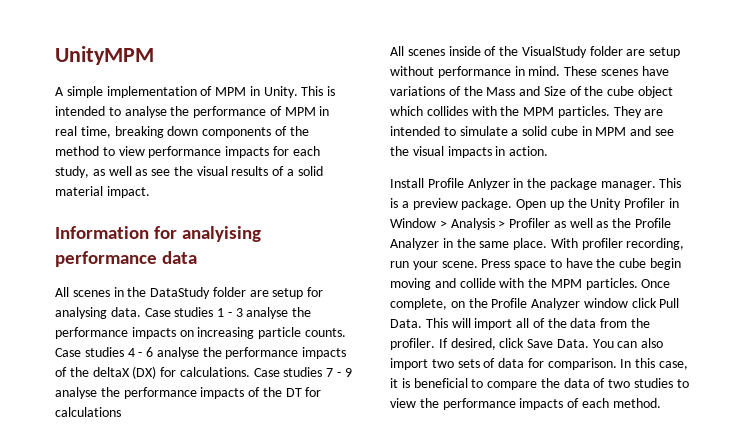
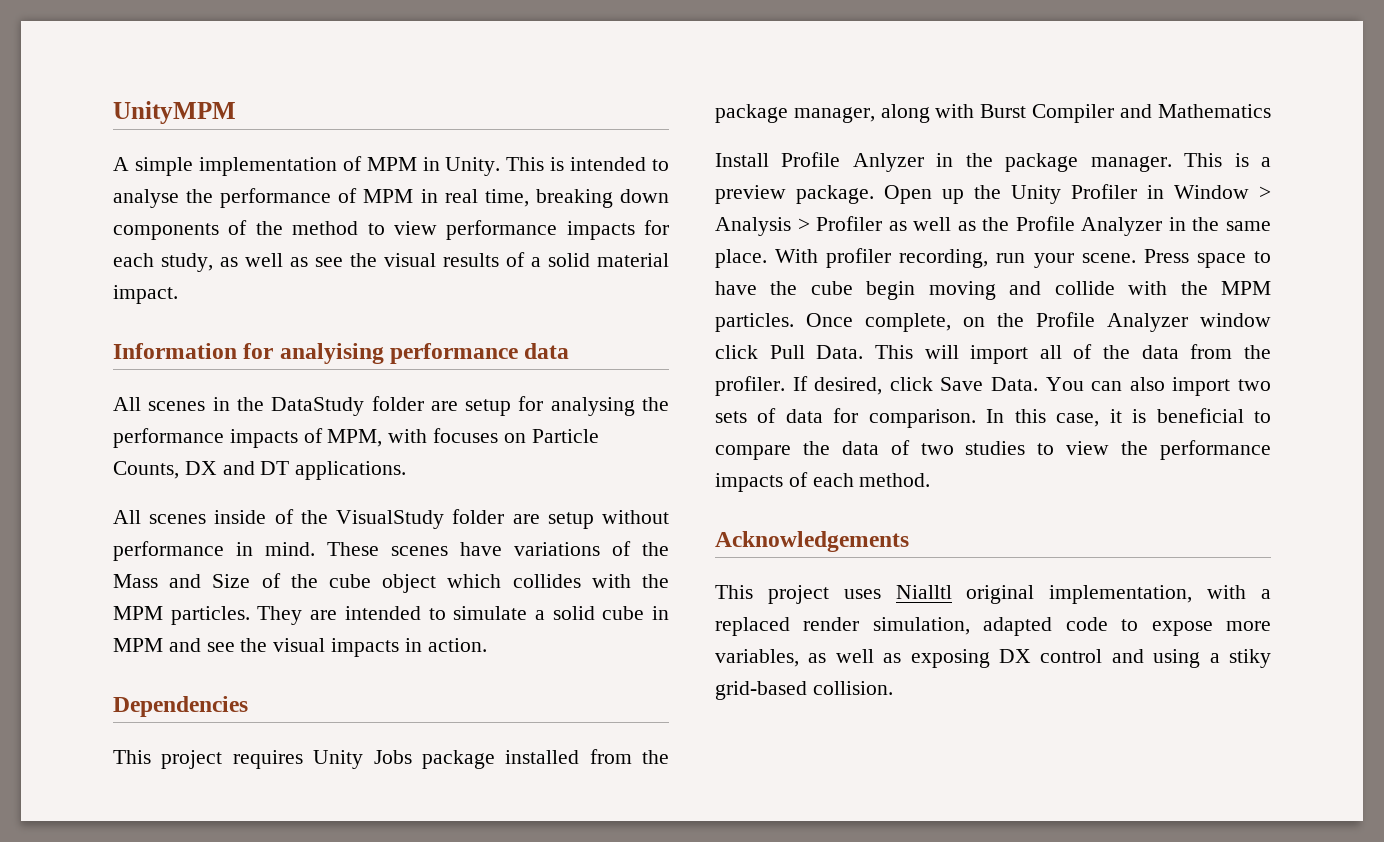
[110,307,312,319] [55,327,346,339] [55,347,347,359] [55,366,352,379] [55,387,322,399] [55,407,121,417] data. Case studies 1 - 3 analyse the performance impacts on increasing particle counts. Case studies 4 - 6 analyse the performance impacts of the deltaX (DX) for calculations. Case studies 7 - 9 analyse the performance impacts of the DT for calculations -> [642,397,669,411] [113,428,599,448] [113,461,407,480] the performance impacts of MPM, with focuses on Particle Counts, DX and DT applications.
(549, 151) none -> [113,696,248,717] [113,749,669,769] [715,104,1271,123] // Dependencies // This project requires Unity Jobs package installed from the package manager, along with Burst Compiler and Mathematics
(661, 403) none -> [715,531,909,552] [715,585,1271,604] [715,617,1271,636] [715,649,1271,668] [715,681,893,700] // Acknowledgements // This project uses Nialltl original implementation, with a replaced render simulation, adapted code to expose more variables, as well as exposing DX control and using a stiky grid-based collision.

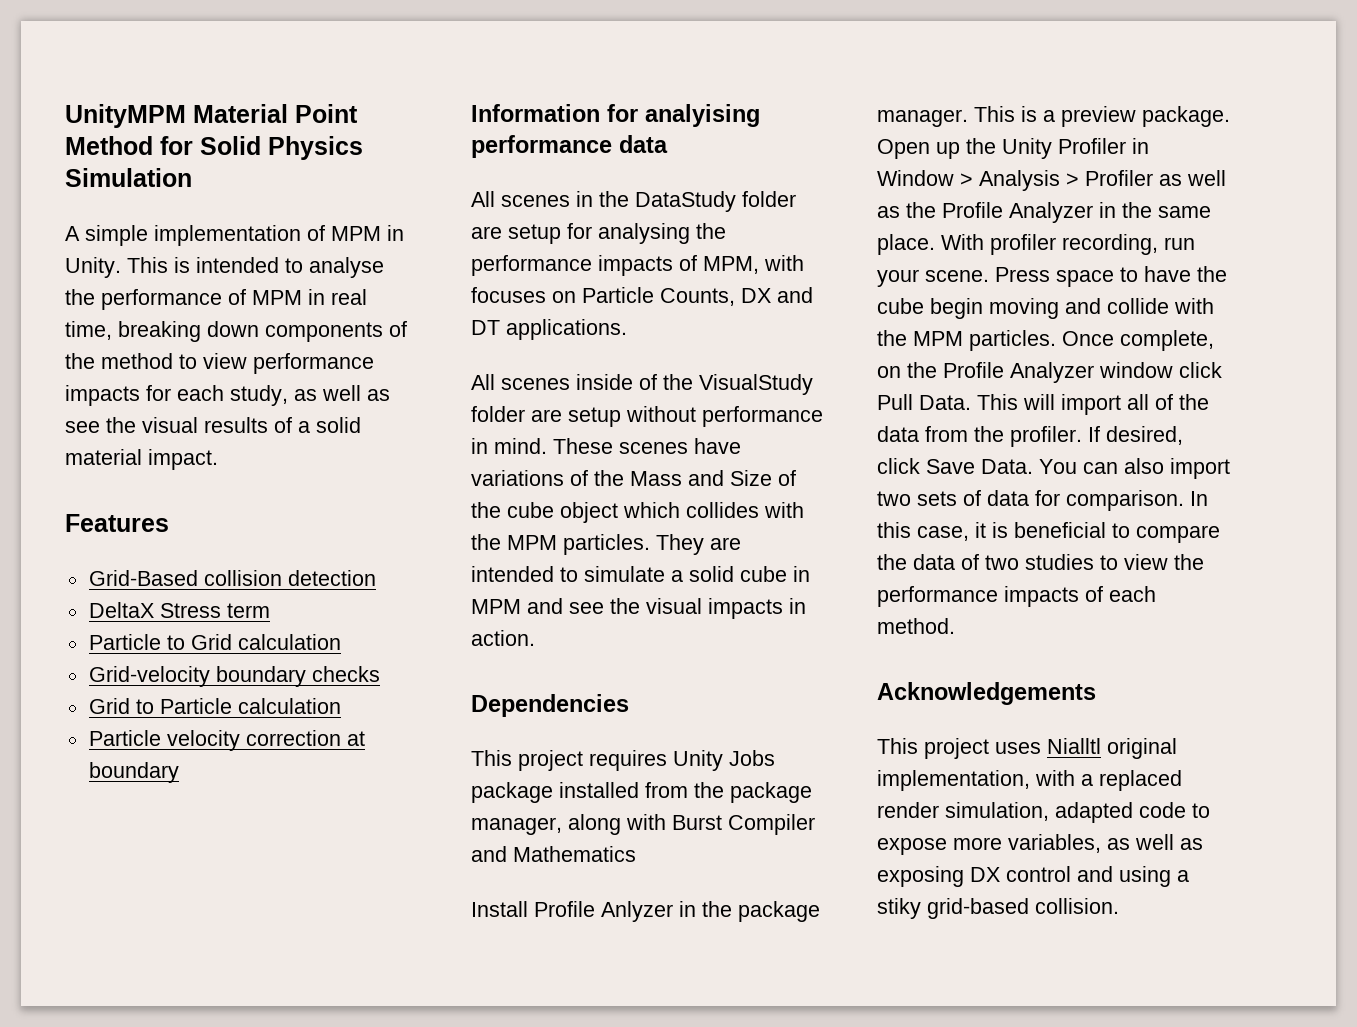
(236, 112) none -> [193,104,358,123] [65,136,363,160] [65,168,192,187] Material Point Method for Solid Physics Simulation
(178, 294) none -> [65,514,169,532] [88,570,376,586] [88,602,270,618] [88,634,341,650] [88,666,380,687] [88,698,341,714] [88,730,365,751] [88,762,179,783] // Features // Grid-Based collision detection // DeltaX Stress term // Particle to Grid calculation // Grid-velocity boundary checks // Grid to Particle calculation // Particle velocity correction at boundary

